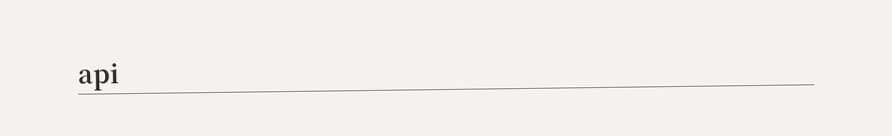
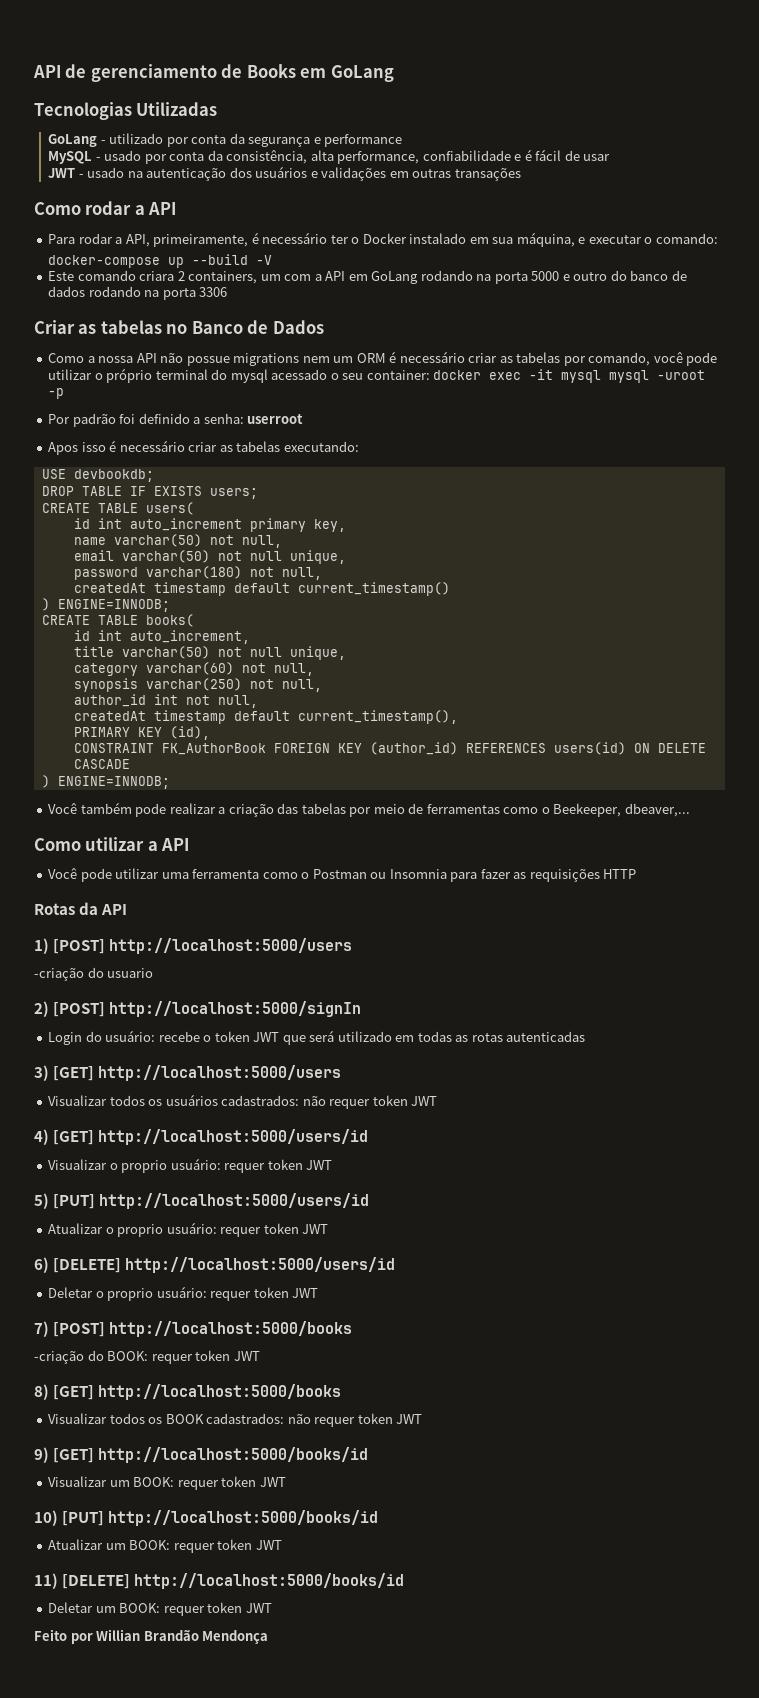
[77,63,120,91] api -> [33,64,394,82] [34,102,218,120] [48,133,403,147] [48,149,611,164] [48,166,521,181] [34,201,177,215] [48,232,718,247] [48,254,273,268] [48,270,687,284] [48,286,228,300] [34,320,324,334] [48,351,718,366] [48,368,706,383] [48,388,65,399] [48,413,304,427] [48,440,359,455] [41,469,154,482] [41,486,258,499] [41,502,194,515] [73,518,346,532] [73,534,282,548] [73,550,346,564] [73,566,322,580] [73,582,450,596] [41,598,170,612] [41,614,194,627] [73,630,250,644] [73,646,346,660] [73,662,314,676] [73,678,322,692] [73,694,258,708] [73,710,458,724] [73,726,210,740] [73,742,706,755] [73,759,130,769] [41,775,170,789] [48,802,690,817] [34,837,190,851] [48,868,637,882] [34,902,128,915] [34,938,353,954] [34,967,154,981] [34,1001,362,1017] [48,1030,586,1045] [34,1065,342,1081] [48,1094,438,1109] [34,1129,369,1145] [48,1158,333,1173] [34,1193,370,1209] [48,1222,329,1237] [34,1257,396,1273] [48,1286,319,1301] [34,1321,353,1337] [34,1350,260,1364] [34,1384,342,1400] [48,1413,423,1427] [34,1447,369,1463] [48,1476,286,1490] [34,1510,379,1526] [48,1539,282,1553] [34,1573,405,1589] [48,1602,272,1616] [34,1629,269,1644] API de gerenciamento de Books em GoLang // Tecnologias Utilizadas // GoLang - utilizado por conta da segurança e performance // MySQL - usado por conta da consistência, alta performance, confiabilidade e é fácil de usar // JWT - usado na autenticação dos usuários e validações em outras transações // Como rodar a API // Para rodar a API, primeiramente, é necessário ter o Docker instalado em sua máquina, e executar o comando: // docker-compose up --build -V // Este comando criara 2 containers, um com a API em GoLang rodando na porta 5000 e outro do banco de dados rodando na porta 3306 // Criar as tabelas no Banco de Dados // Como a nossa API não possue migrations nem um ORM é necessário criar as tabelas por comando, você pode utilizar o próprio terminal do mysql acessado o seu container: docker exec -it mysql mysql -uroot -p // Por padrão foi definido a senha: userroot // Apos isso é necessário criar as tabelas executando: // USE devbookdb; // DROP TABLE IF EXISTS users; // CREATE TABLE users( // id int auto_increment primary key, // name varchar(50) not null, // email varchar(50) not null unique, // password varchar(180) not null, // createdAt timestamp default current_timestamp() // ) ENGINE=INNODB; // CREATE TABLE books( // id int auto_increment, // title varchar(50) not null unique, // category varchar(60) not null, // synopsis varchar(250) not null, // author_id int not null, // createdAt timestamp default current_timestamp(), // PRIMARY KEY (id), // CONSTRAINT FK_AuthorBook FOREIGN KEY (author_id) REFERENCES users(id) ON DELETE CASCADE // ) ENGINE=INNODB; // Você também pode realizar a criação das tabelas por meio de ferramentas como o Beekeeper, dbeaver,... // Como utilizar a API // Você pode utilizar uma ferramenta como o Postman ou Insomnia para fazer as requisições HTTP // Rotas da API // 1) [POST] http://localhost:5000/users // -criação do usuario // 2) [POST] http://localhost:5000/signIn // Login do usuário: recebe o token JWT que será utilizado em todas as rotas autenticadas // 3) [GET] http://localhost:5000/users // Visualizar todos os usuários cadastrados: não requer token JWT // 4) [GET] http://localhost:5000/users/id // Visualizar o proprio usuário: requer token JWT // 5) [PUT] http://localhost:5000/users/id // Atualizar o proprio usuário: requer token JWT // 6) [DELETE] http://localhost:5000/users/id // Deletar o proprio usuário: requer token JWT // 7) [POST] http://localhost:5000/books // -criação do BOOK: requer token JWT // 8) [GET] http://localhost:5000/books // Visualizar todos os BOOK cadastrados: não requer token JWT // 9) [GET] http://localhost:5000/books/id // Visualizar um BOOK: requer token JWT // 10) [PUT] http://localhost:5000/books/id // Atualizar um BOOK: requer token JWT // 11) [DELETE] http://localhost:5000/books/id // Deletar um BOOK: requer token JWT // Feito por Willian Brandão Mendonça

